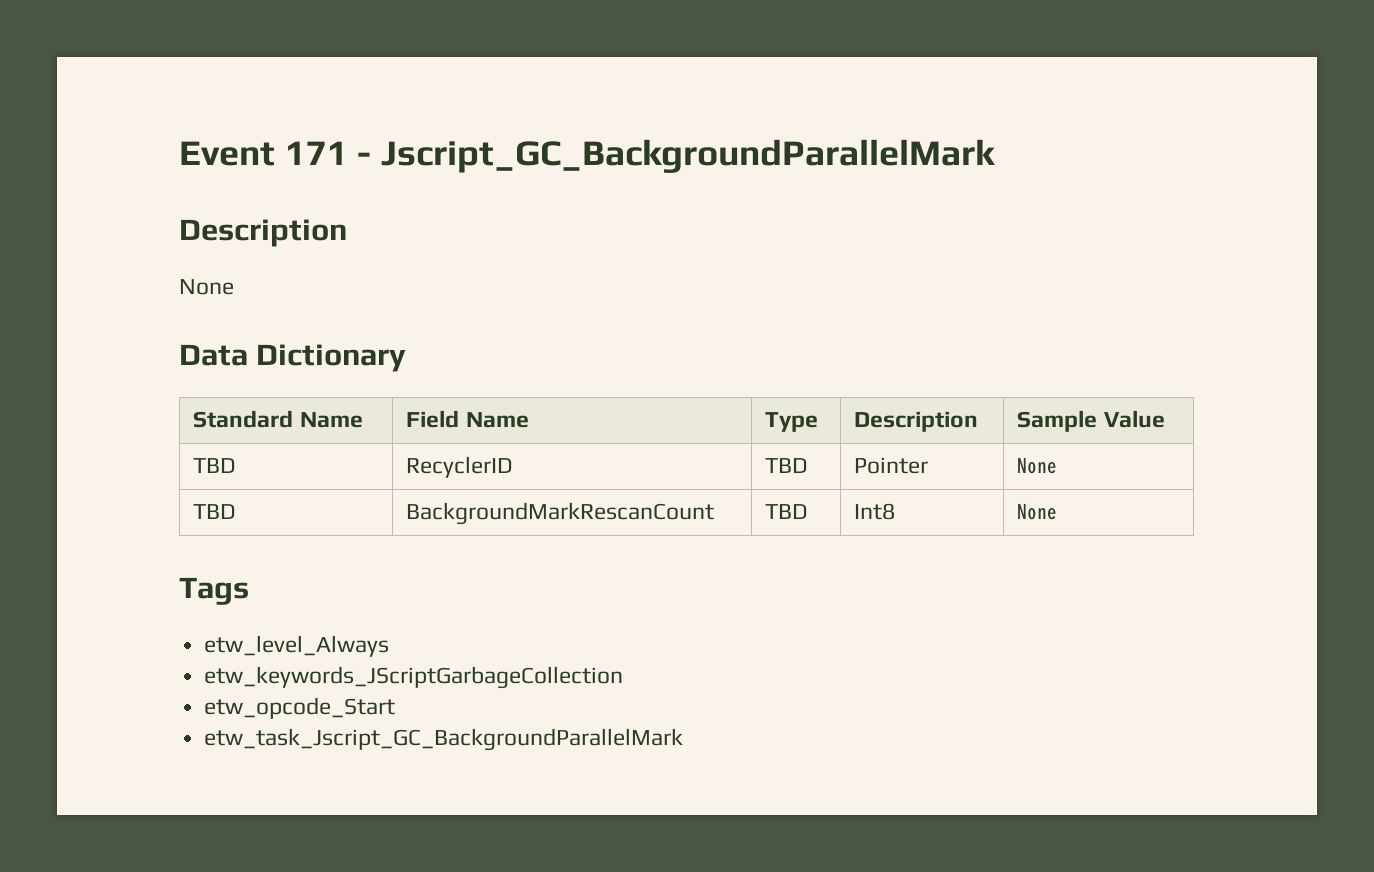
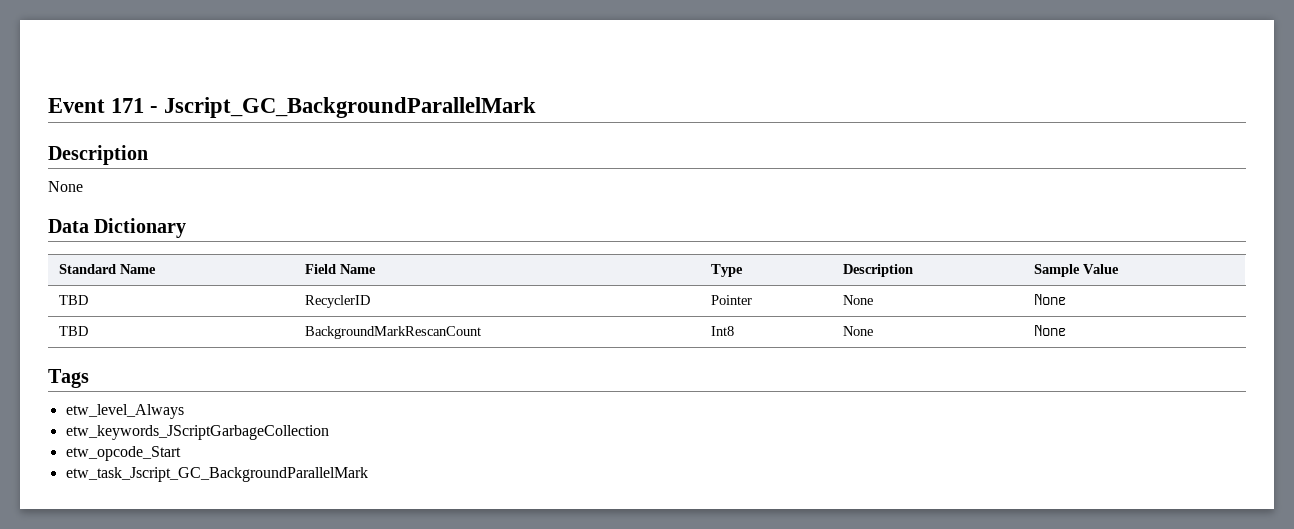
[765,458,809,473] [854,457,929,474] TBD | Pointer -> [711,295,753,305] [843,295,874,305] Pointer | None
[765,504,809,519] [854,503,896,520] TBD | Int8 -> [711,326,735,336] [843,326,874,336] Int8 | None

